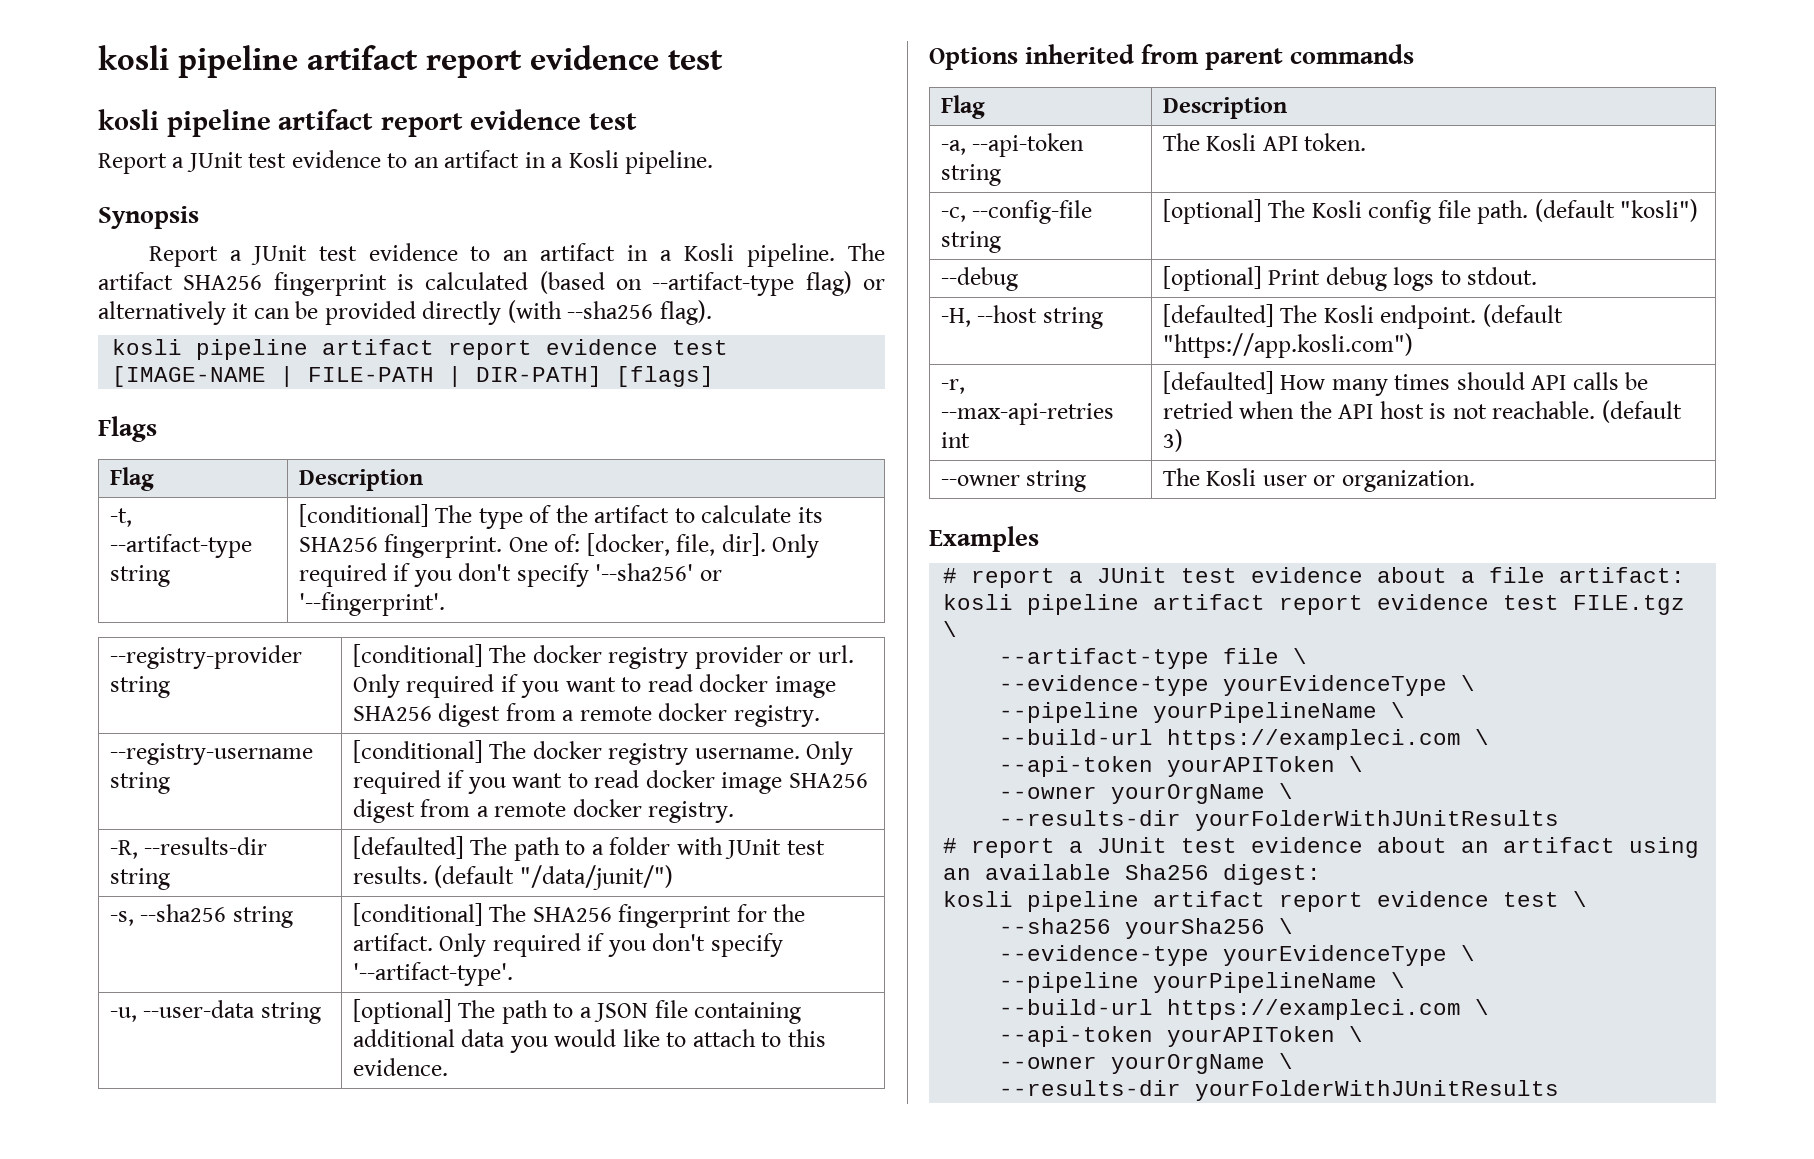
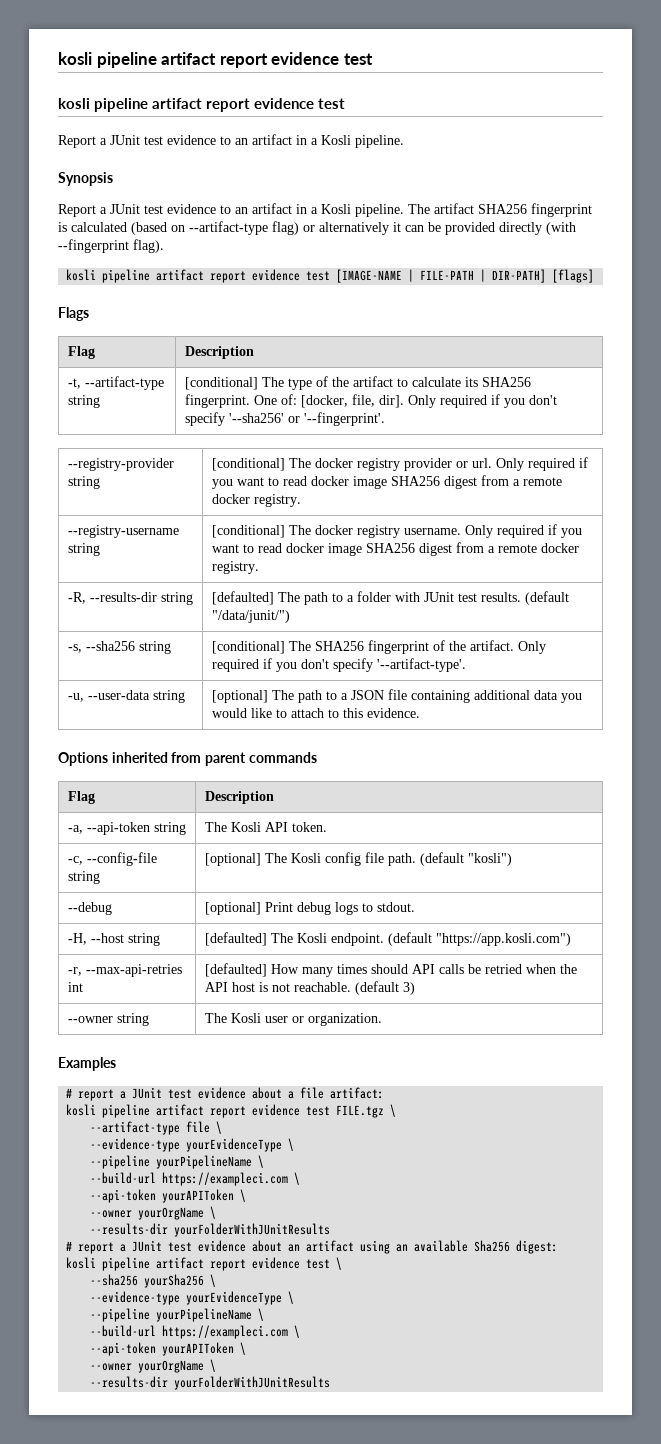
[567,301,654,319] --sha256 -> [58,239,129,253] --fingerprint
[736,904,767,922] for -> [432,640,445,651] of

